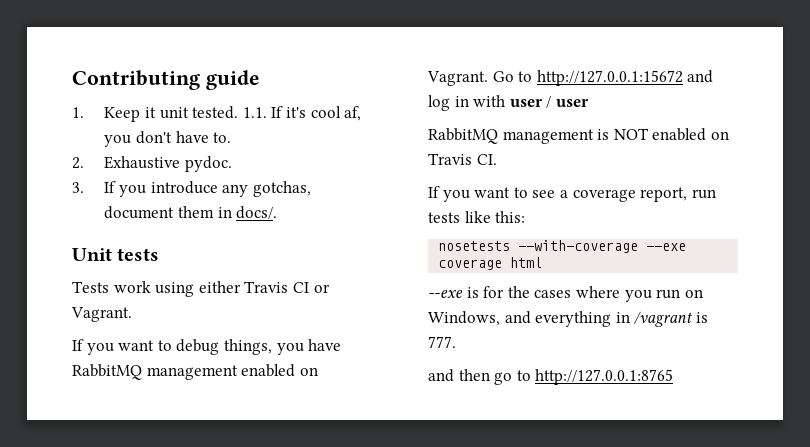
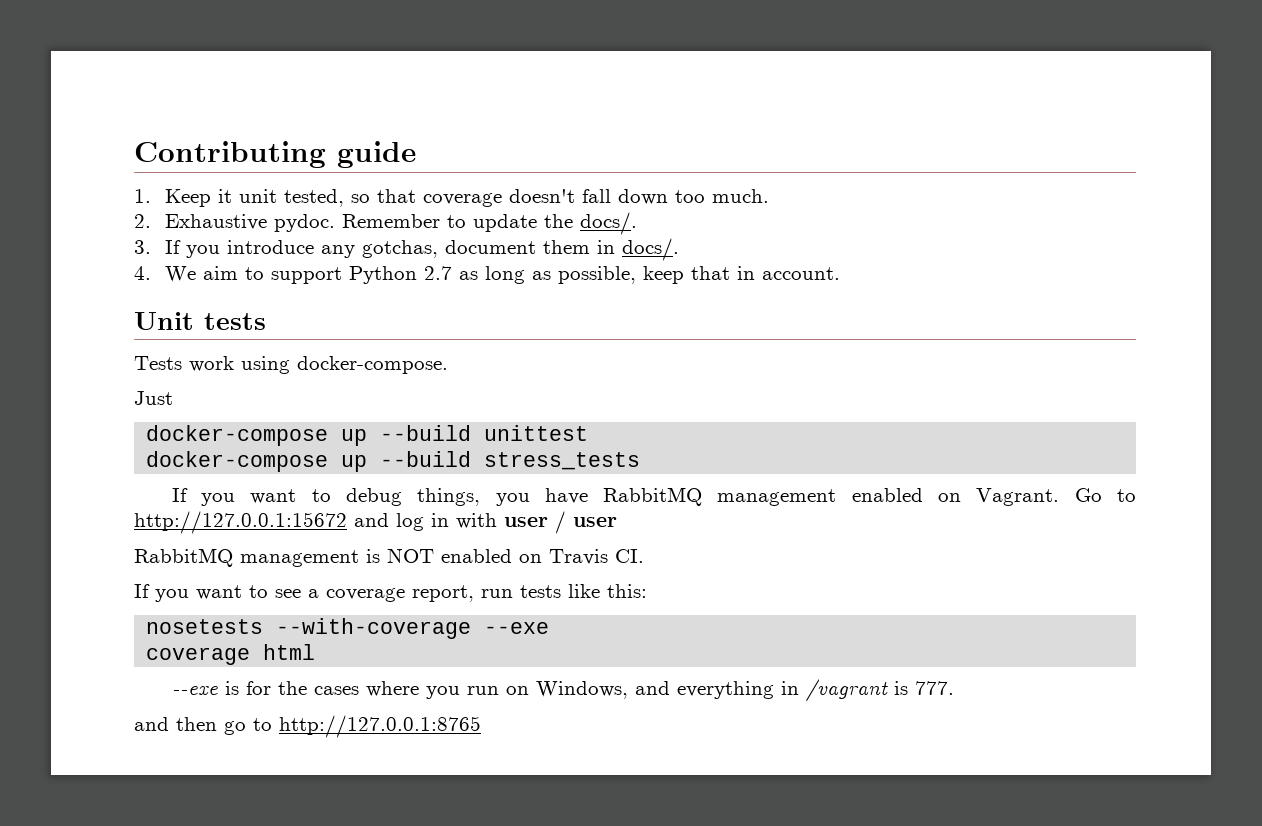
[192,106,362,121] [104,131,232,147] [72,156,232,172] tested. 1.1. If it's cool af, you don't have to. // 2. Exhaustive pydoc. -> [284,189,770,207] [134,212,638,235] tested, so that coverage doesn't fall down too much. // 2. Exhaustive pydoc. Remember to update the docs/.
(278, 212) none -> [134,266,841,284] // 4. We aim to support Python 2.7 as long as possible, keep that in account.
[198,281,330,293] [71,307,132,322] either Travis CI or Vagrant. -> [297,356,448,374] [134,391,173,405] [146,425,589,446] [146,451,641,472] docker-compose. // Just // docker-compose up --build unittest // docker-compose up --build stress_tests

